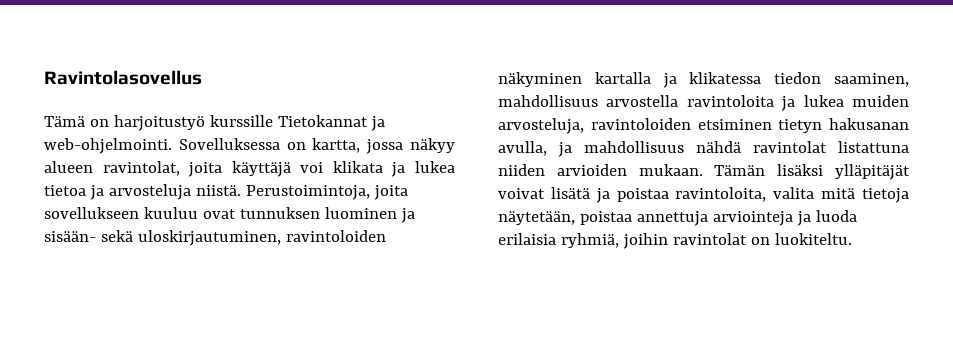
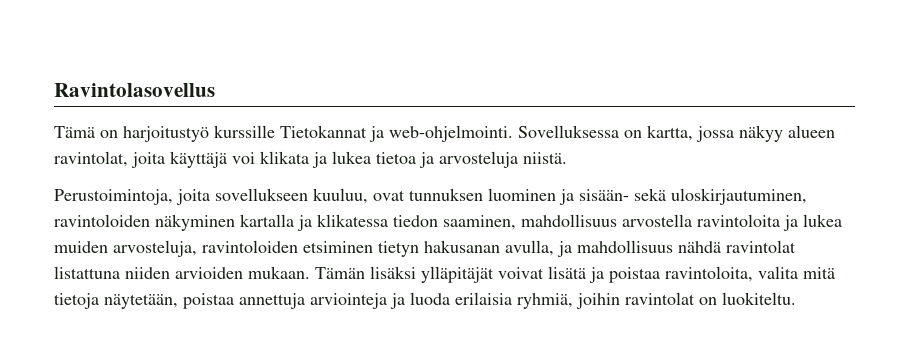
(241, 190) none -> (567, 158) //
[143,207,198,219] kuuluu -> [313,188,368,204] kuuluu,

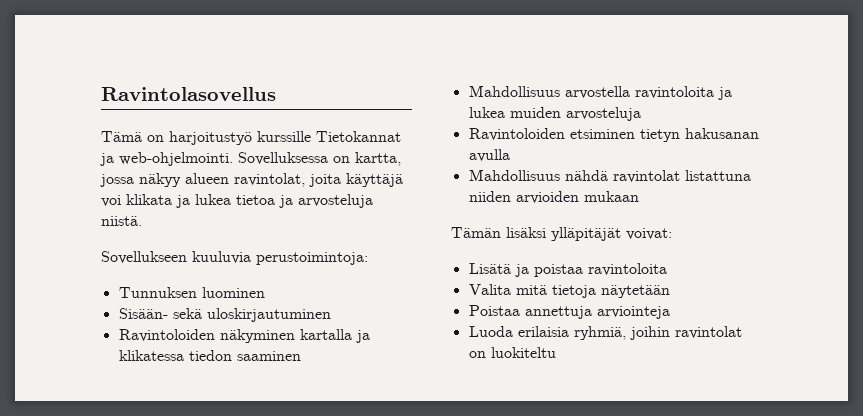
[54,188,807,205] [54,214,150,227] Perustoimintoja, joita sovellukseen kuuluu, ovat tunnuksen luominen ja sisään- sekä uloskirjautuminen, ravintoloiden -> [101,251,368,265] [118,287,265,298] [118,308,331,322] [118,329,215,342] Sovellukseen kuuluvia perustoimintoja: // Tunnuksen luominen // Sisään- sekä uloskirjautuminen // Ravintoloiden
[443,214,617,230] saaminen, mahdollisuus -> [236,351,301,361] [468,85,560,97] saaminen // Mahdollisuus
[113,240,298,257] arvosteluja, ravintoloiden -> [565,107,641,121] [468,128,565,141] arvosteluja // Ravintoloiden
[505,240,673,257] avulla, ja mahdollisuus -> [468,149,510,162] [468,169,560,181] avulla // Mahdollisuus
[248,266,310,279] mukaan. -> [583,191,639,202] mukaan //
[498,266,835,283] [54,293,234,309] voivat lisätä ja poistaa ravintoloita, valita mitä tietoja näytetään, poistaa -> [626,228,672,240] [468,263,667,277] [468,284,670,298] [468,305,520,316] voivat: // Lisätä ja poistaa ravintoloita // Valita mitä tietoja näytetään // Poistaa
[390,292,450,309] ja luoda -> [468,326,513,337] // Luoda
[722,292,796,305] luokiteltu. -> [490,347,556,358] luokiteltu

